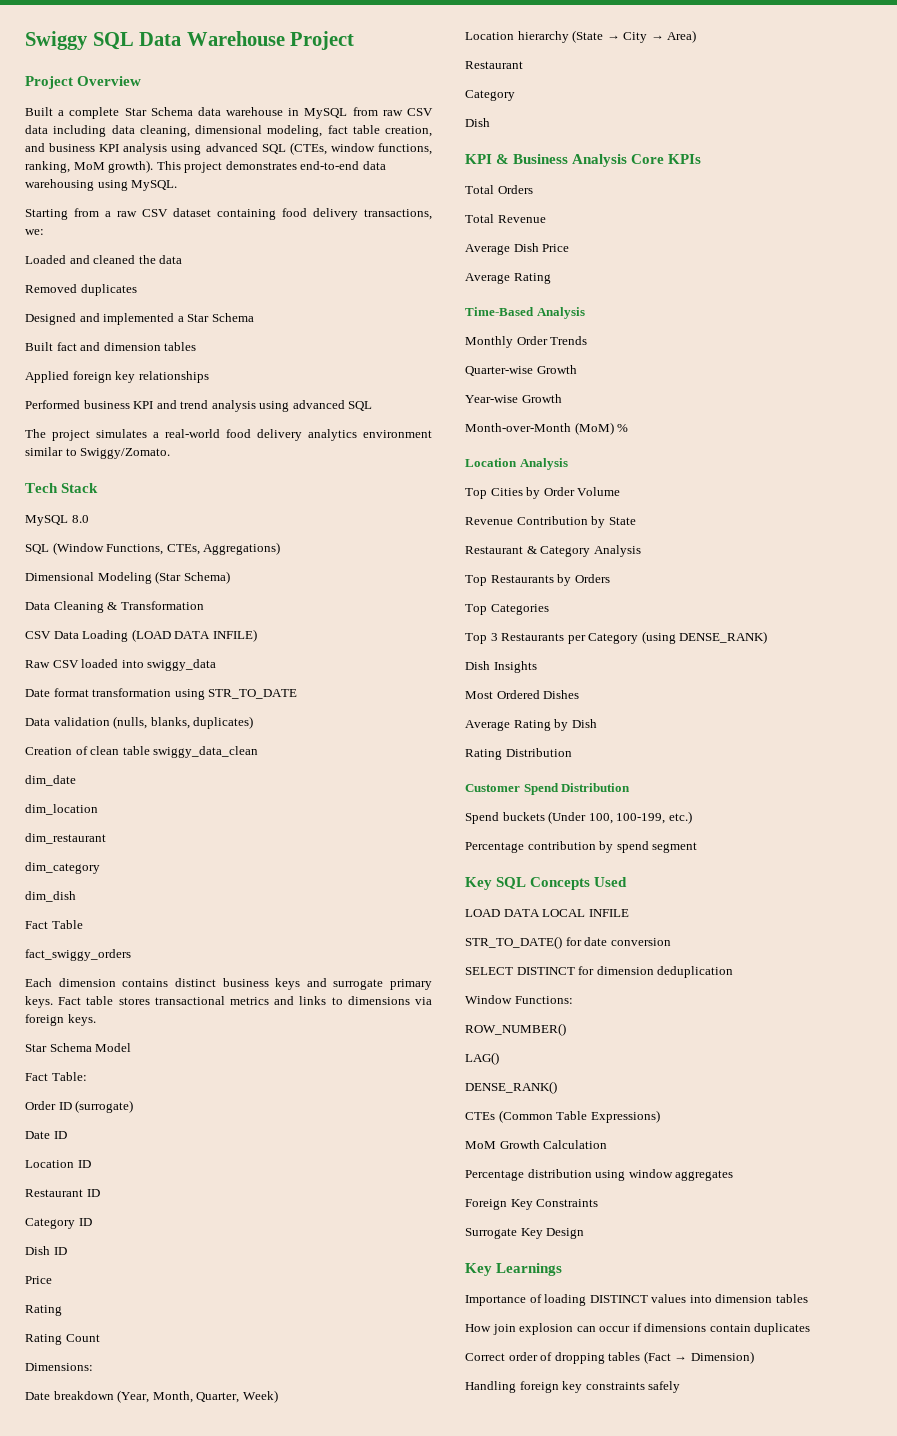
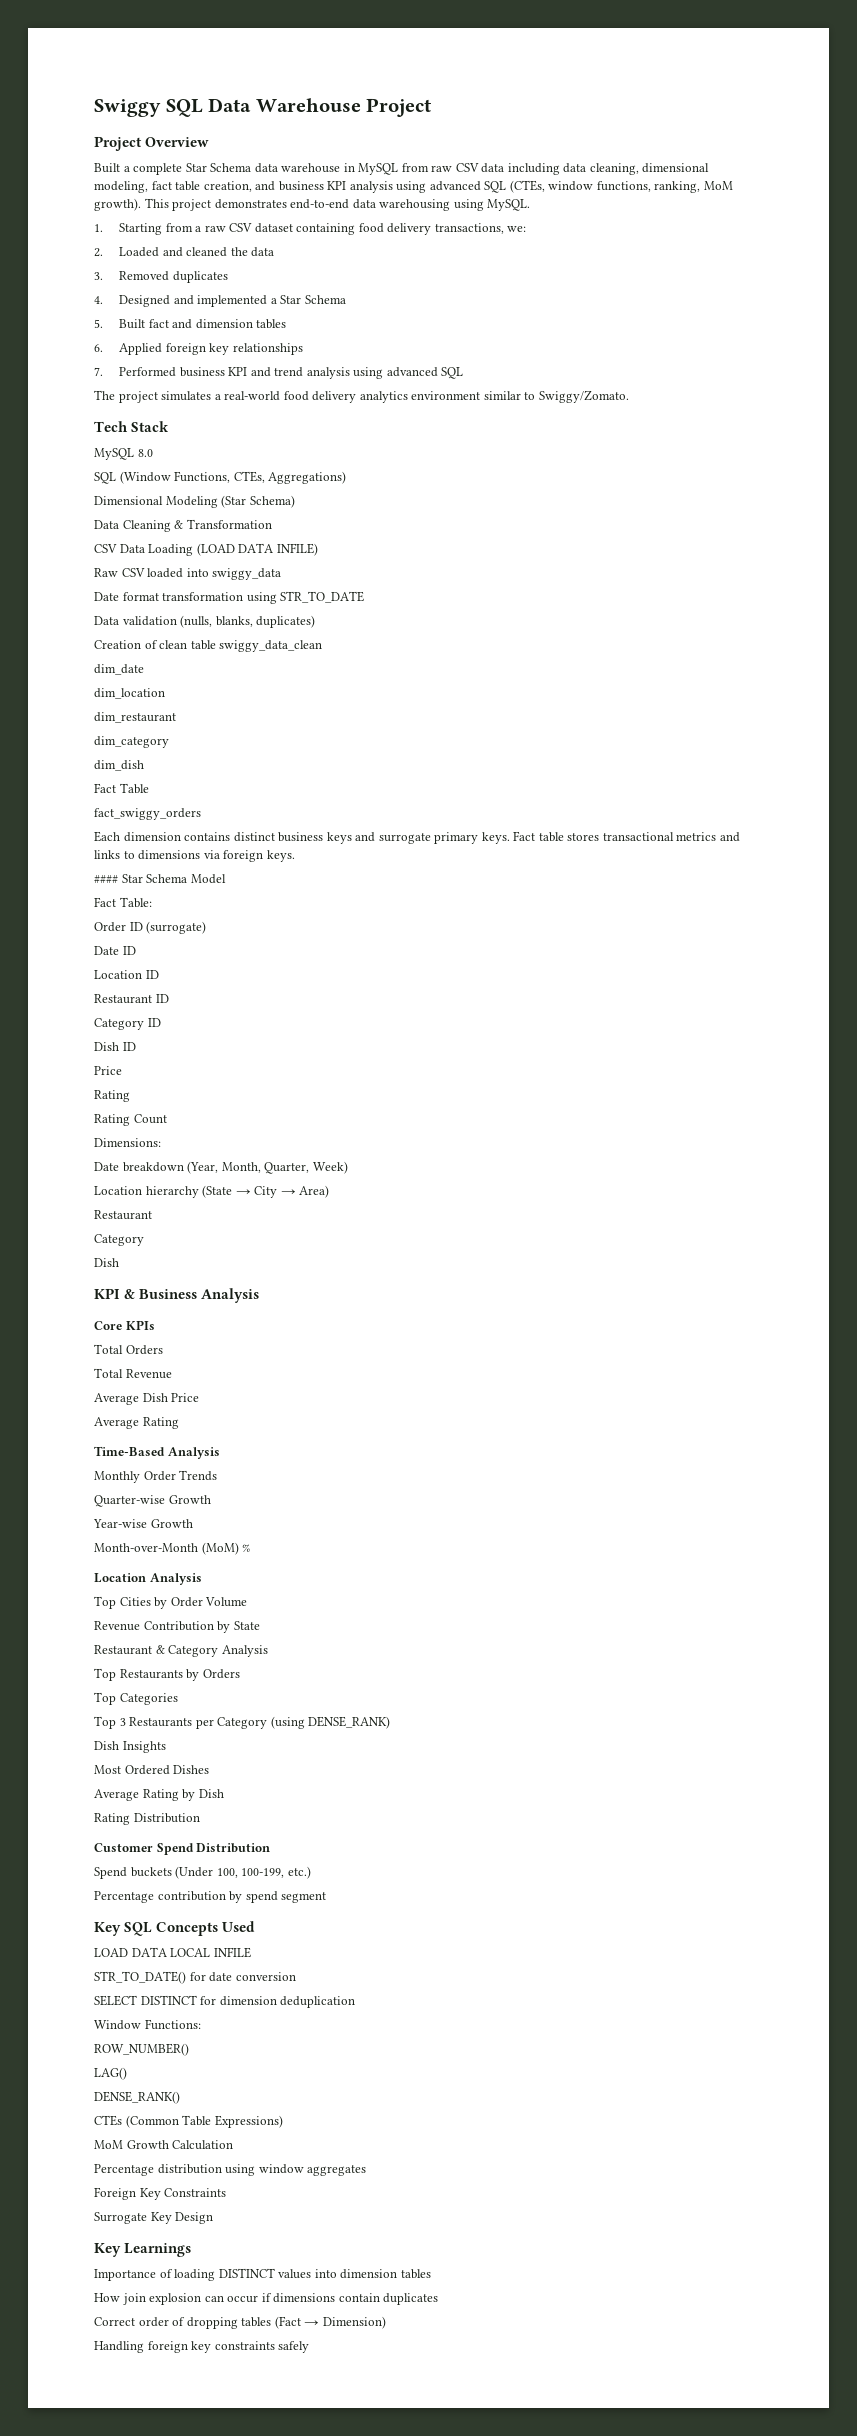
(178, 185) none -> [94,224,103,232] 1.
(44, 232) none -> [94,248,103,257] 2.
(183, 259) none -> [94,272,103,280] 3.
(137, 290) none -> [94,296,103,304] 4.
(254, 317) none -> [94,319,103,328] 5.
(197, 346) none -> [94,344,103,352] 6.
(209, 377) none -> [94,367,103,376] 7.
(96, 1020) none -> [94,874,118,884] ####
(628, 160) none -> (260, 1295) //

